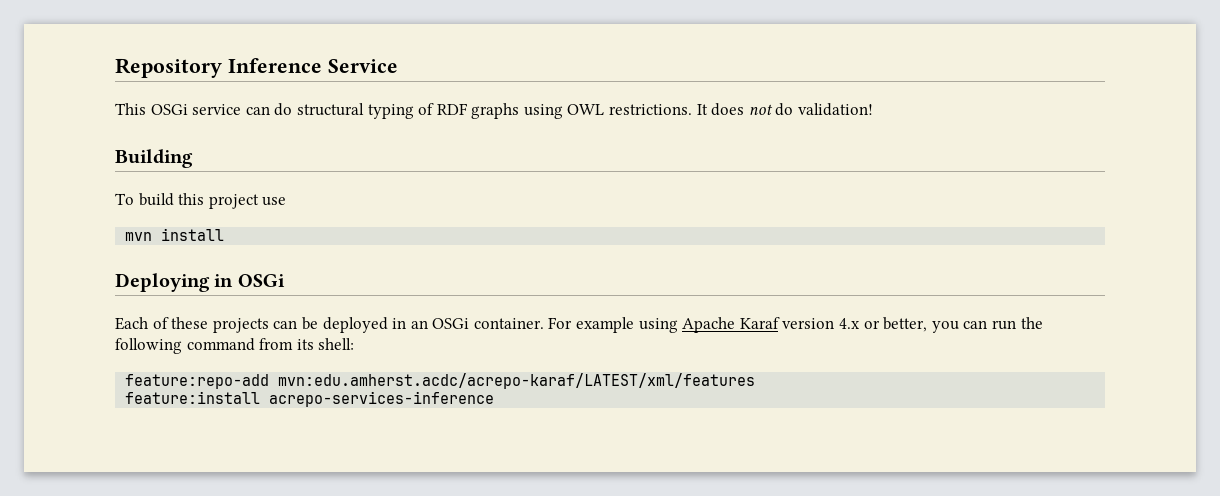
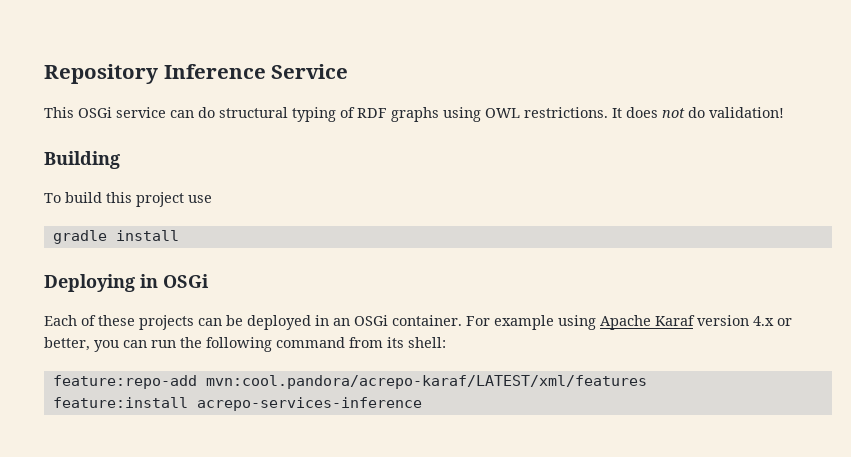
[125,232,153,241] mvn -> [52,230,107,244] gradle
[278,373,756,389] mvn:edu.amherst.acdc/acrepo-karaf/LATEST/xml/features -> [205,375,647,389] mvn:cool.pandora/acrepo-karaf/LATEST/xml/features

